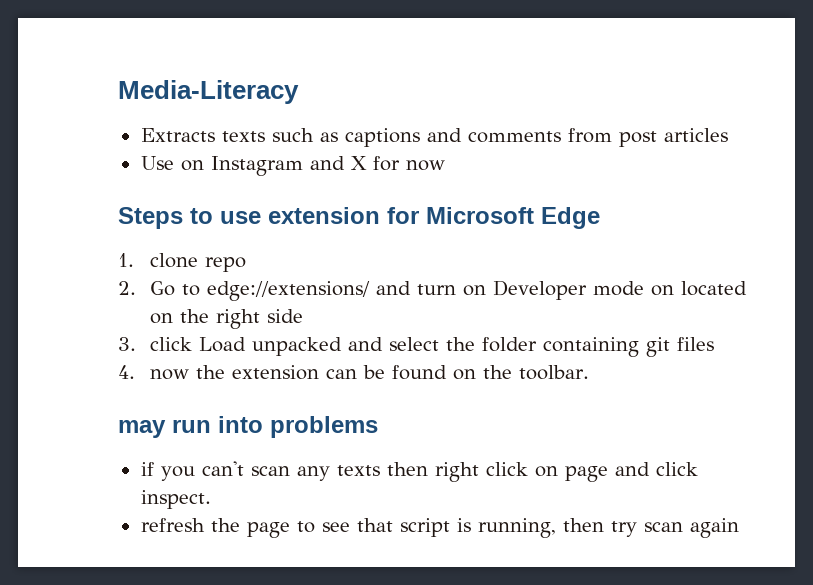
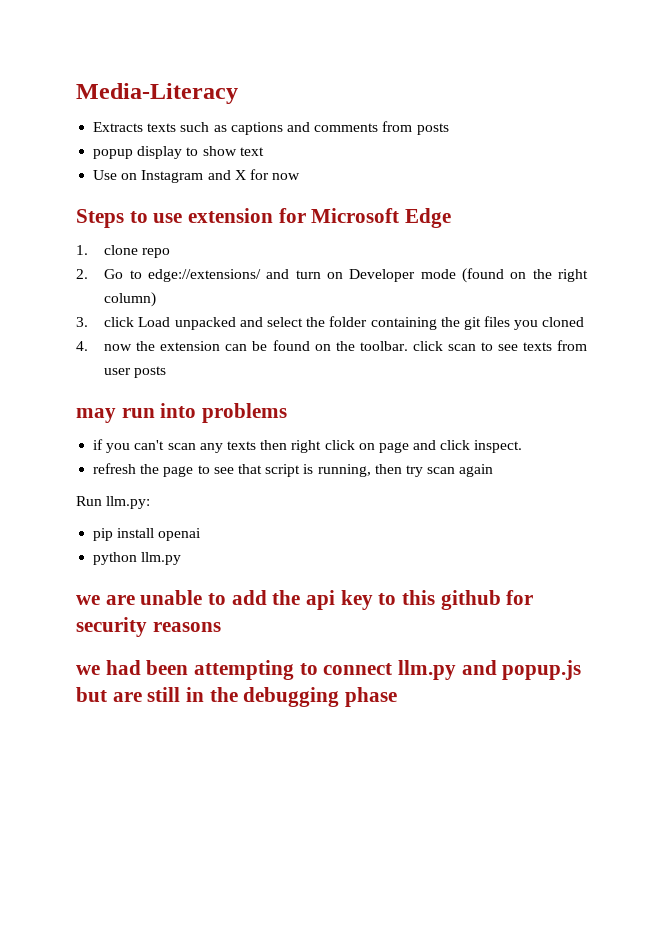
[618,128,728,147] post articles -> [416,123,449,135] [93,146,264,159] posts // popup display to show text
[651,281,748,296] on located -> [461,268,504,283] (found
[267,309,304,323] side -> [104,292,157,307] column)
(640, 347) none -> [440,317,460,327] the
(715, 344) none -> [514,317,585,330] you cloned
(590, 372) none -> [412,340,588,351] [104,366,167,378] click scan to see texts from user posts
(739, 528) none -> [76,496,151,509] [93,528,202,541] [93,552,182,565] [76,590,534,610] [76,617,221,637] [76,660,582,680] [76,687,398,707] // Run llm.py: // pip install openai // python llm.py // we are unable to add the api key to this github for security reasons // we had been attempting to connect llm.py and popup.js but are still in the debugging phase

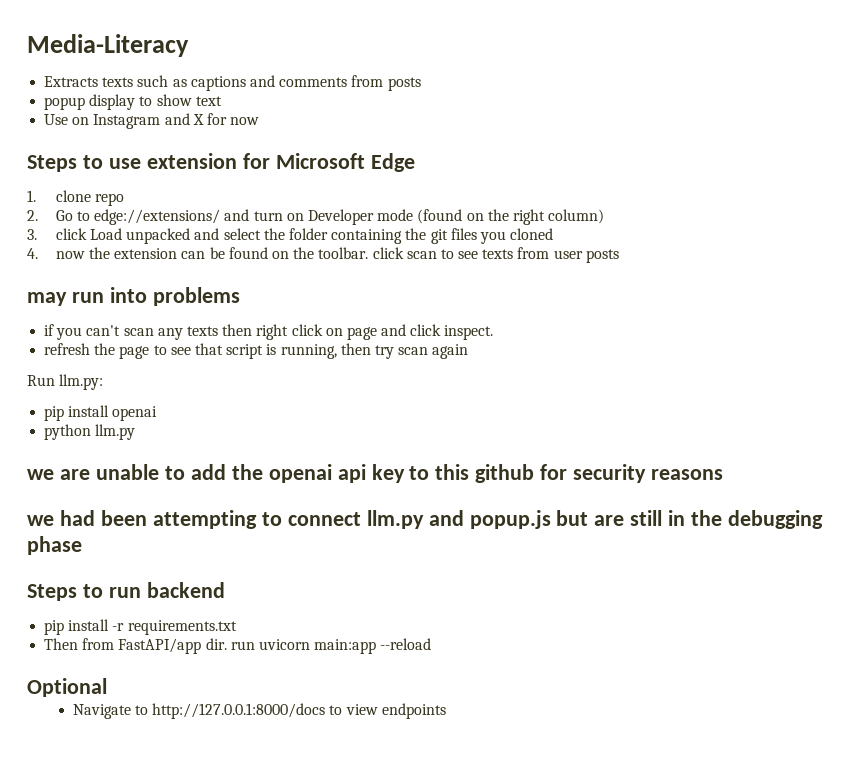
(301, 597) none -> [268,464,332,483] openai
(398, 697) none -> [27,582,225,601] [44,619,237,635] [44,638,432,654] [27,678,107,697] [72,703,446,719] // Steps to run backend // pip install -r requirements.txt // Then from FastAPI/app dir. run uvicorn main:app --reload // Optional // Navigate to http://127.0.0.1:8000/docs to view endpoints

